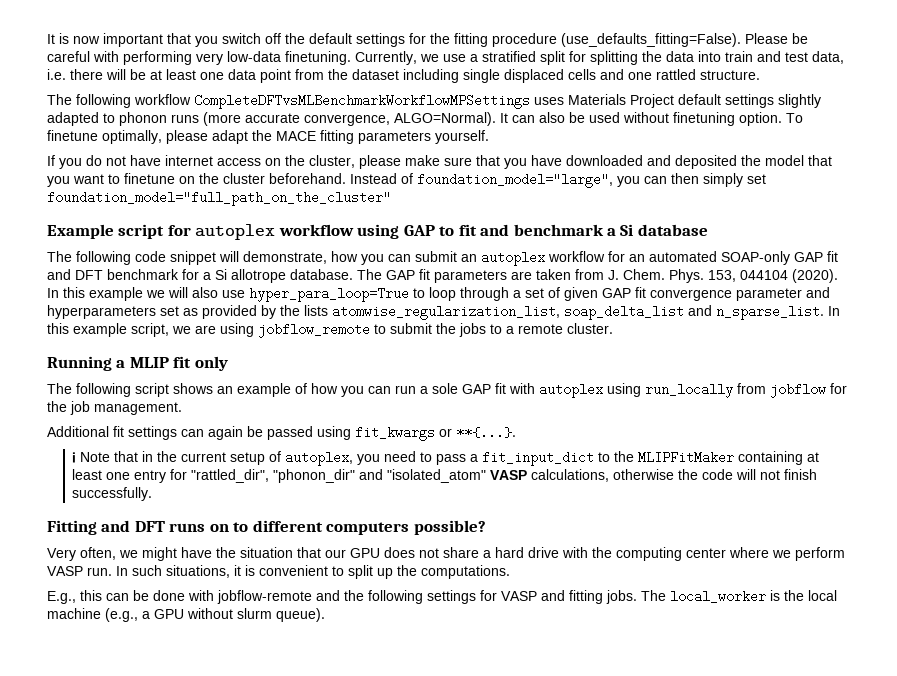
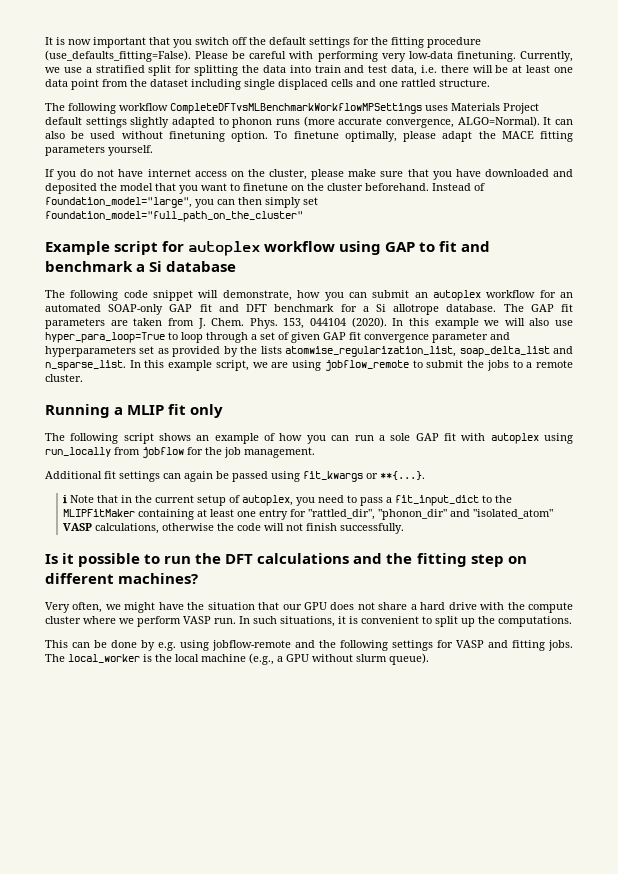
[47,520,486,535] Fitting and DFT runs on to different computers possible? -> [45,553,527,567] [45,573,199,584] Is it possible to run the DFT calculations and the fitting step on different machines?
[616,547,726,561] computing center -> [528,602,574,613] [45,616,81,624] compute cluster
[47,590,102,604] E.g., this -> [45,640,68,648] This
[188,590,214,601] with -> [141,640,209,651] by e.g. using

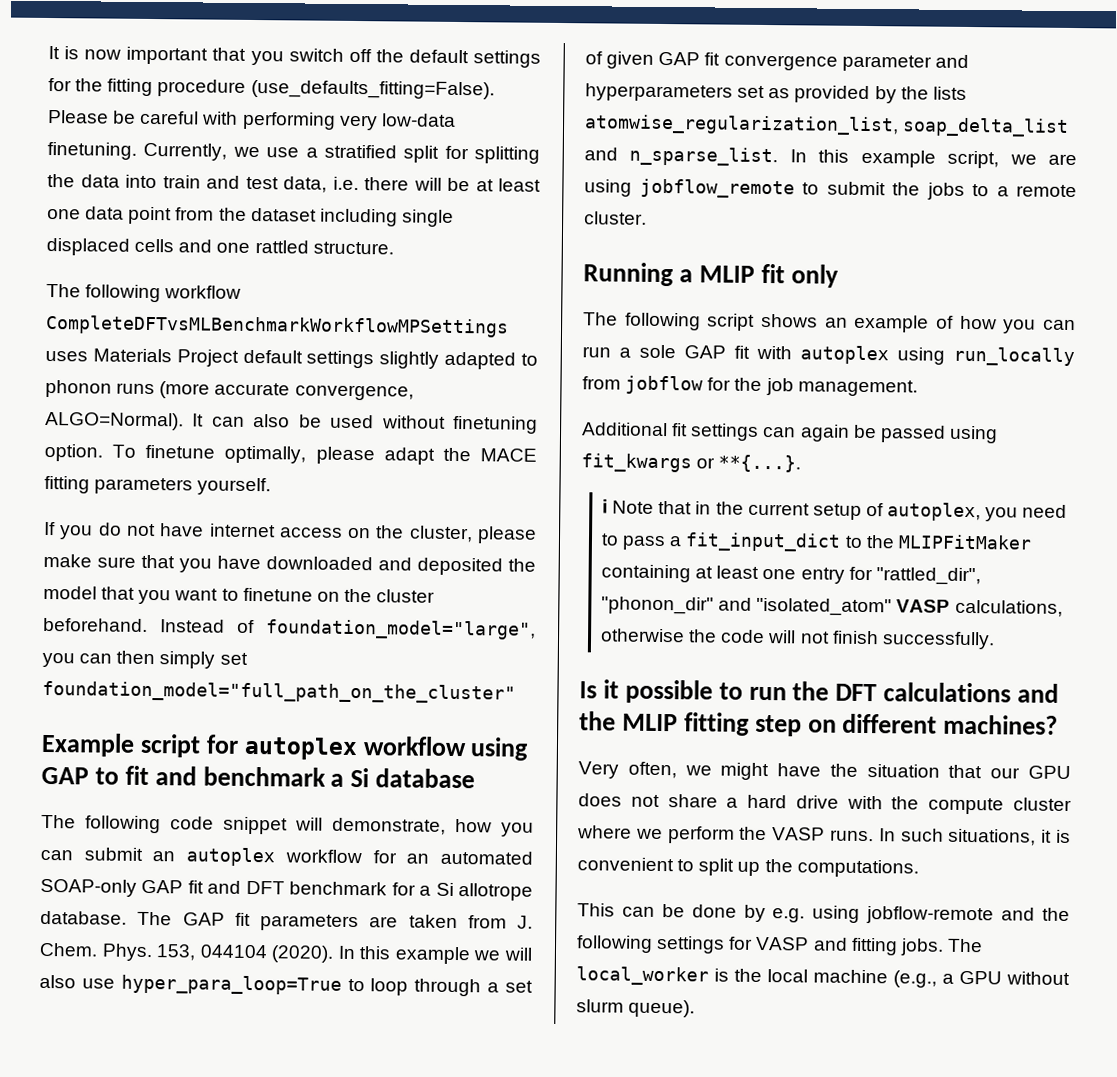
(413, 558) none -> [621,713,678,732] MLIP
[183,616,236,624] VASP run. -> [739,826,874,842] the VASP runs.

